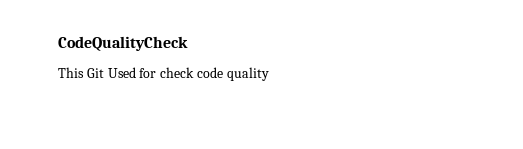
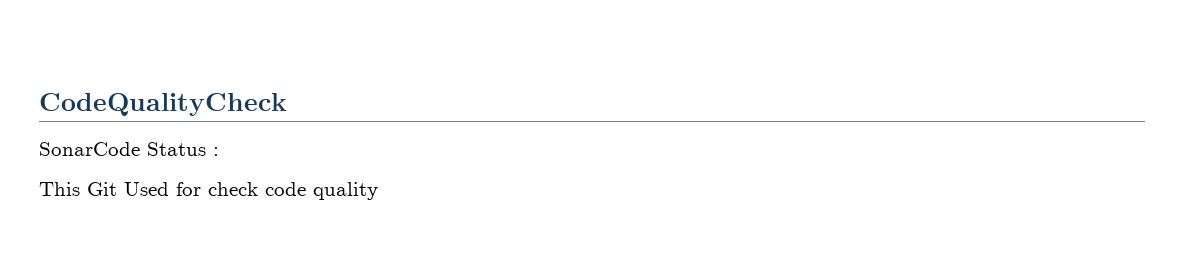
(188, 43) none -> [39,142,219,156] // SonarCode Status :

